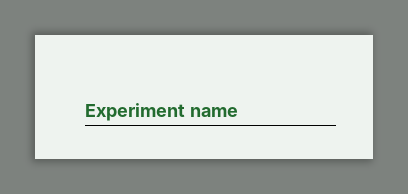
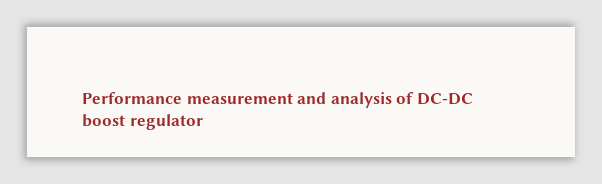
[85,103,238,121] Experiment name -> [82,92,473,108] [82,114,203,130] Performance measurement and analysis of DC-DC boost regulator

